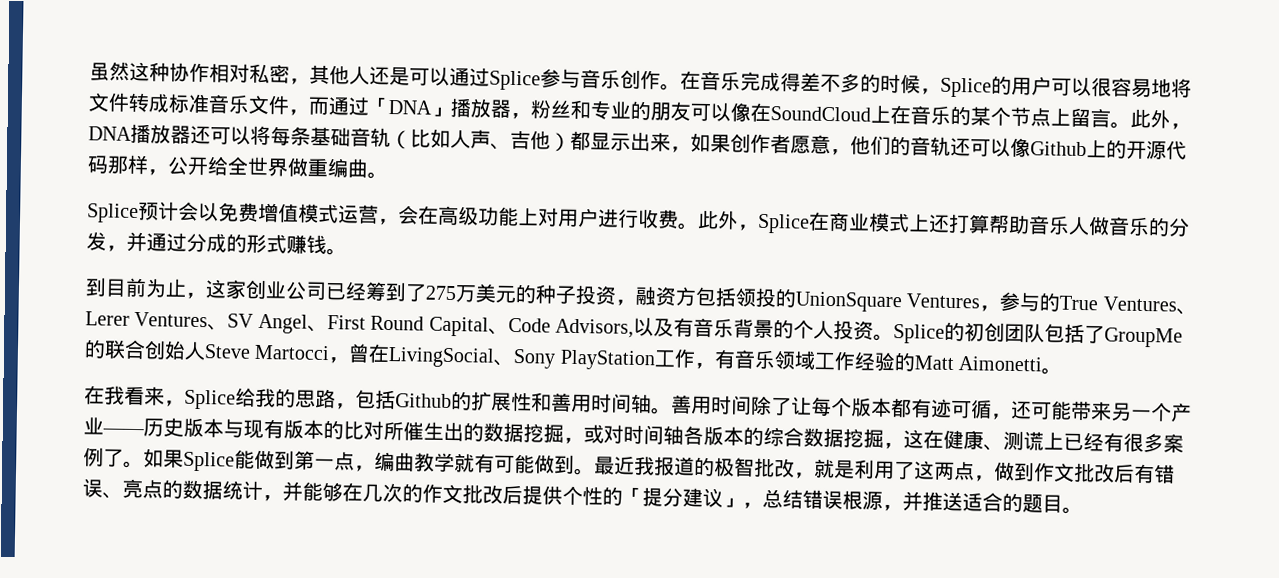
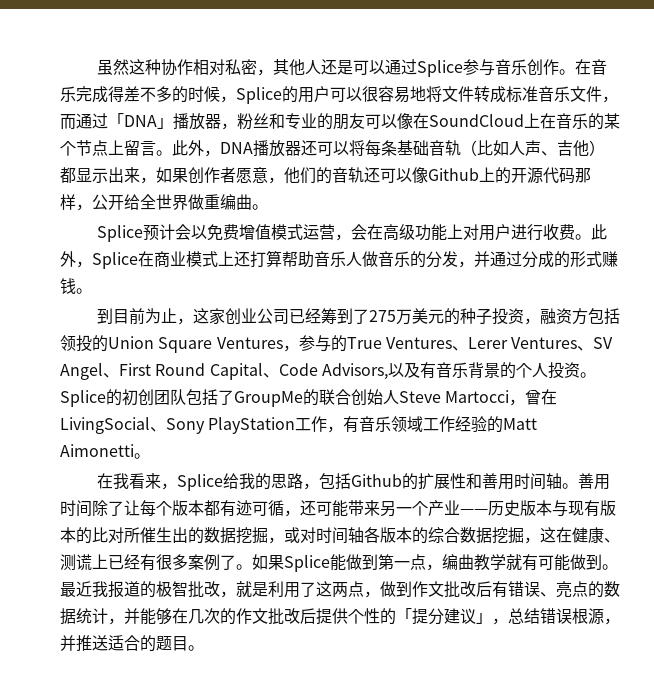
[795,291,902,313] UnionSquare -> [108,336,213,353] Union Square

